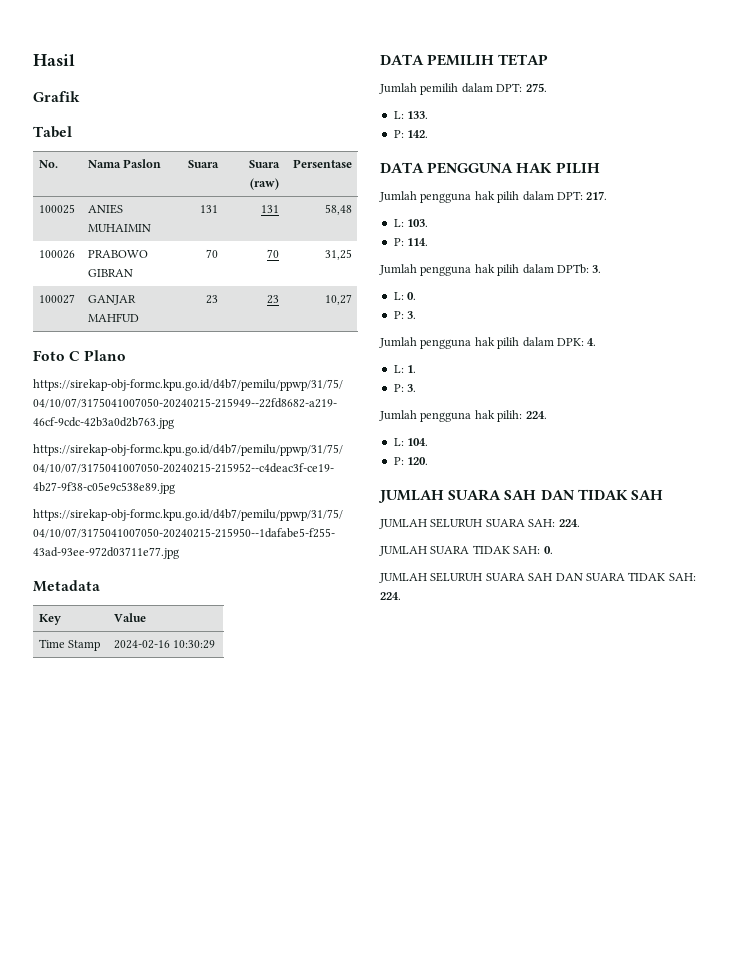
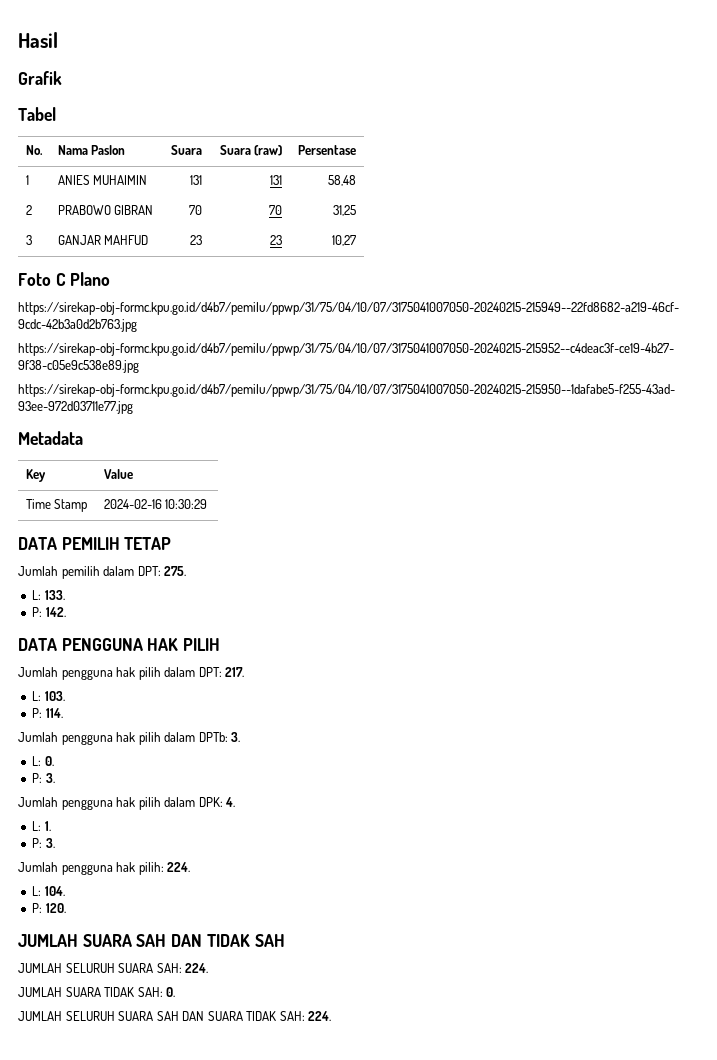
[39,204,76,214] 100025 -> [25,175,29,185] 1
[39,250,76,259] 100026 -> [25,205,32,215] 2
[39,294,76,304] 100027 -> [25,235,32,245] 3

